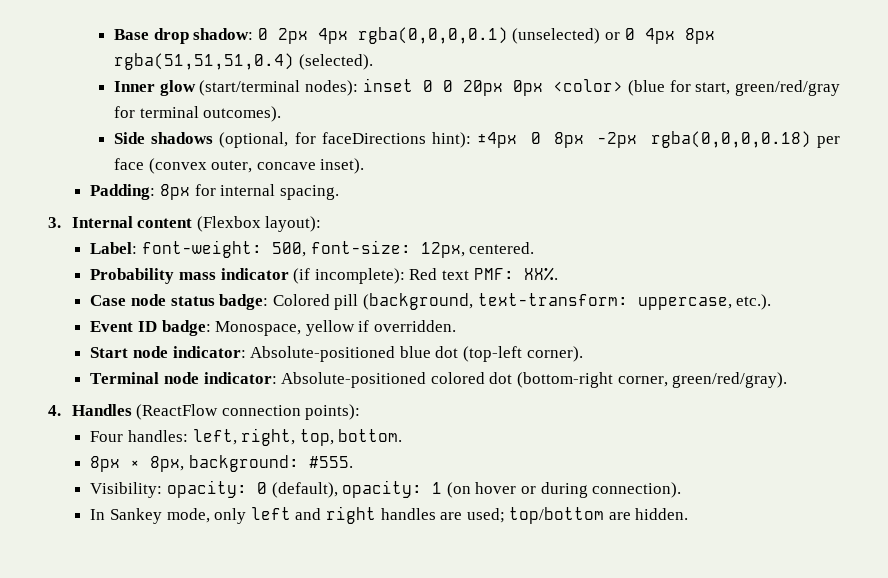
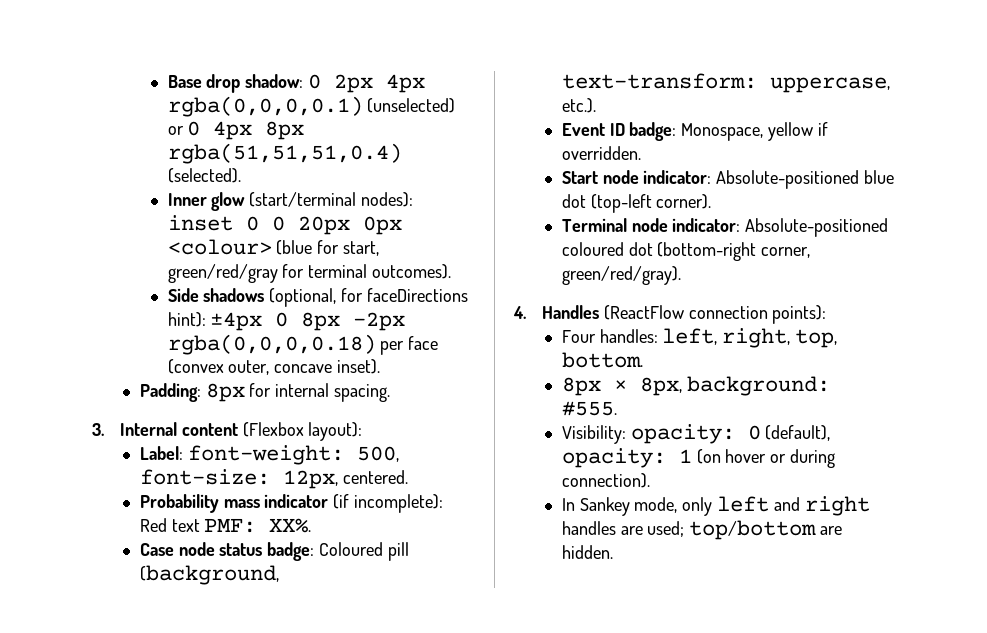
[553,79,624,92] <color> -> [167,239,272,255] <colour>
[272,294,330,306] Colored -> [319,542,384,556] Coloured
[430,372,485,384] colored -> [561,242,624,256] coloured

